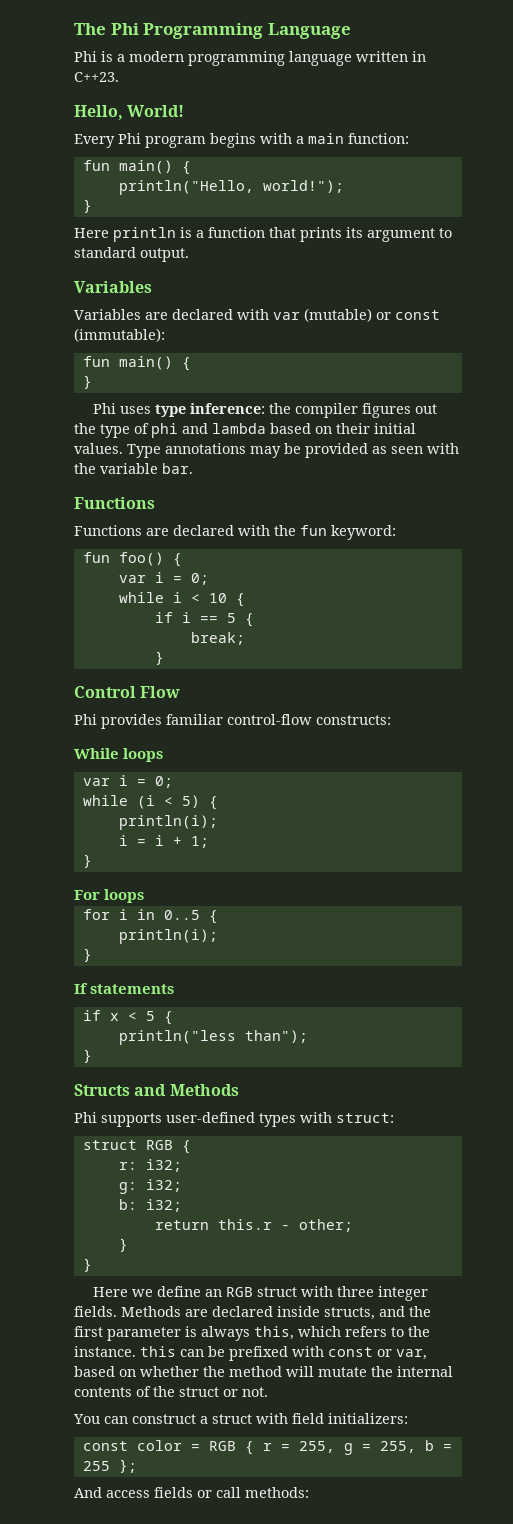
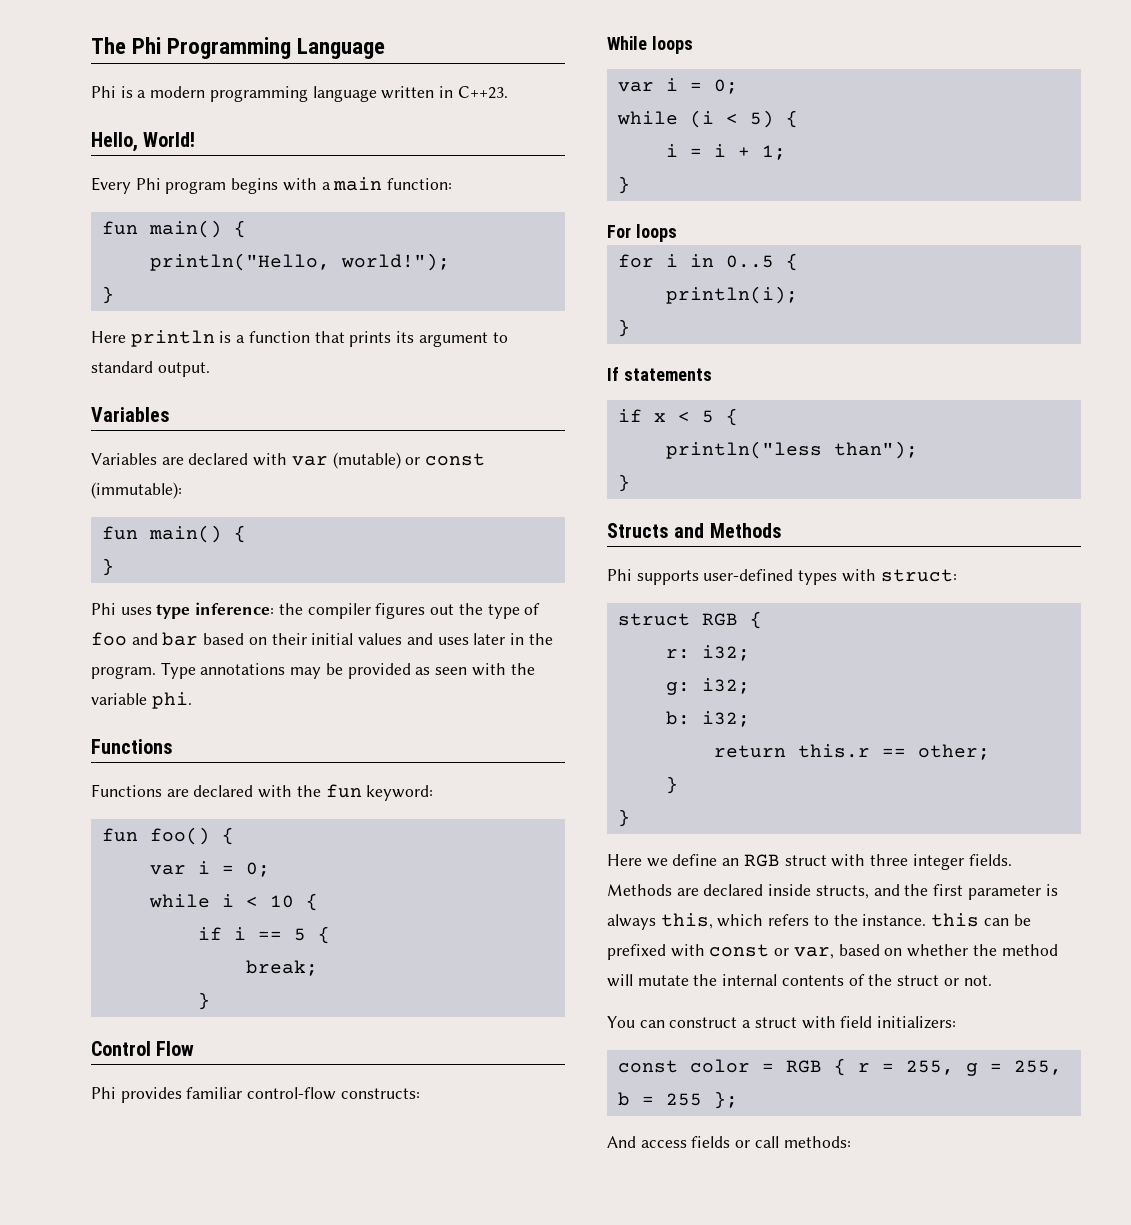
[151,423,266,438] phi and lambda -> [91,632,199,646] foo and bar
[74,443,123,454] values. -> [358,633,553,645] [91,666,156,679] values and uses later in the program.
[162,463,193,474] bar. -> [151,692,192,709] phi.
[118,815,218,830] // println(i); -> (798, 119) none
[280,1225,290,1230] - -> [881,748,906,757] ==

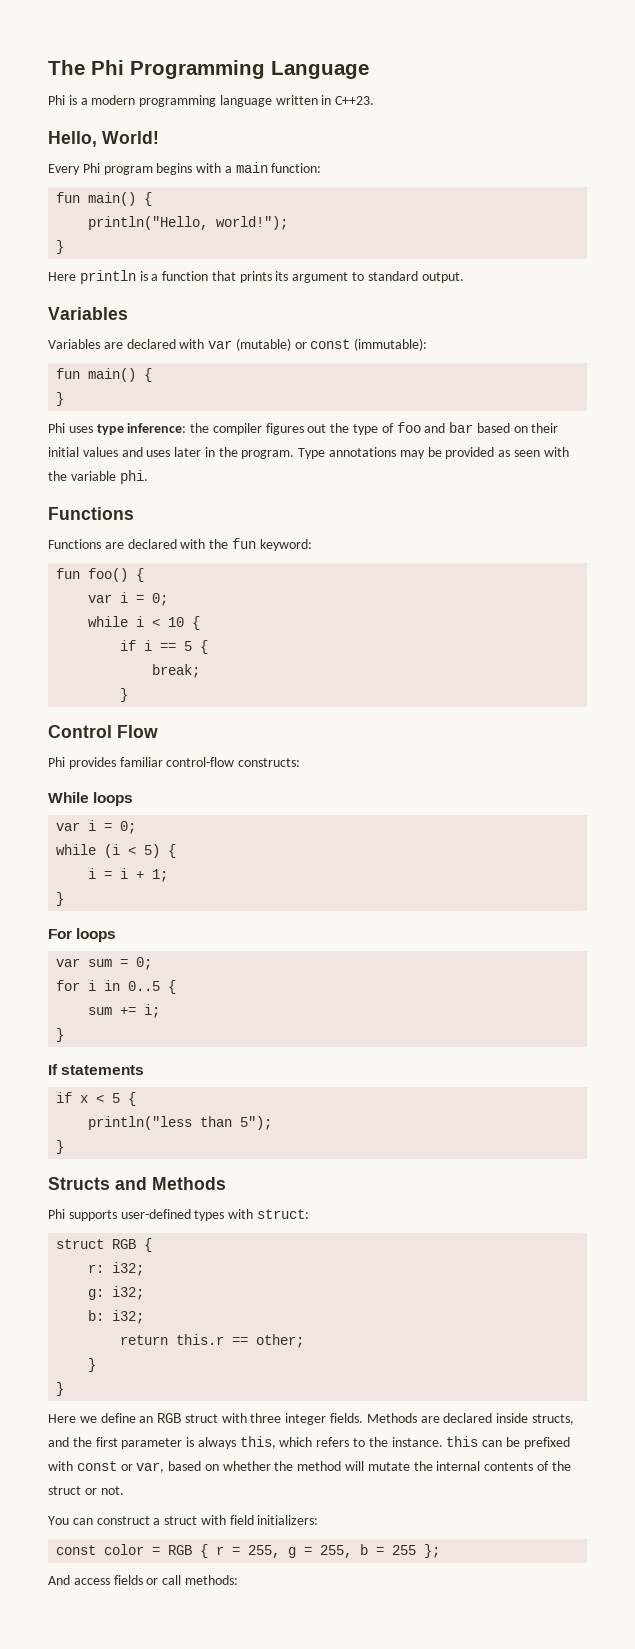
(677, 233) none -> [56,957,153,970] // var sum = 0;
[665,286,798,304] println(i); -> [88,1004,161,1018] sum += i;
[833,441,918,459] than"); -> [200,1116,273,1130] than 5");

